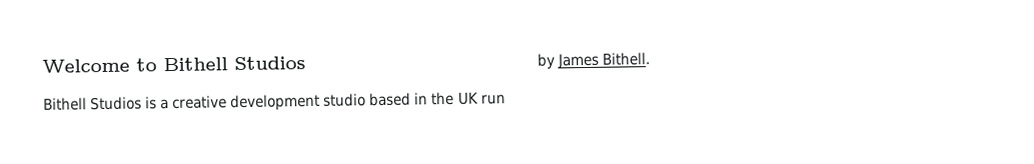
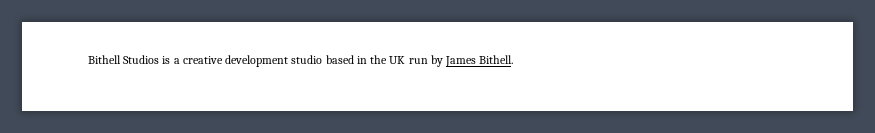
[42,56,306,73] Welcome to Bithell Studios // -> (88, 59) none

